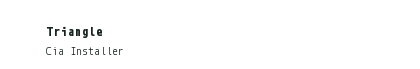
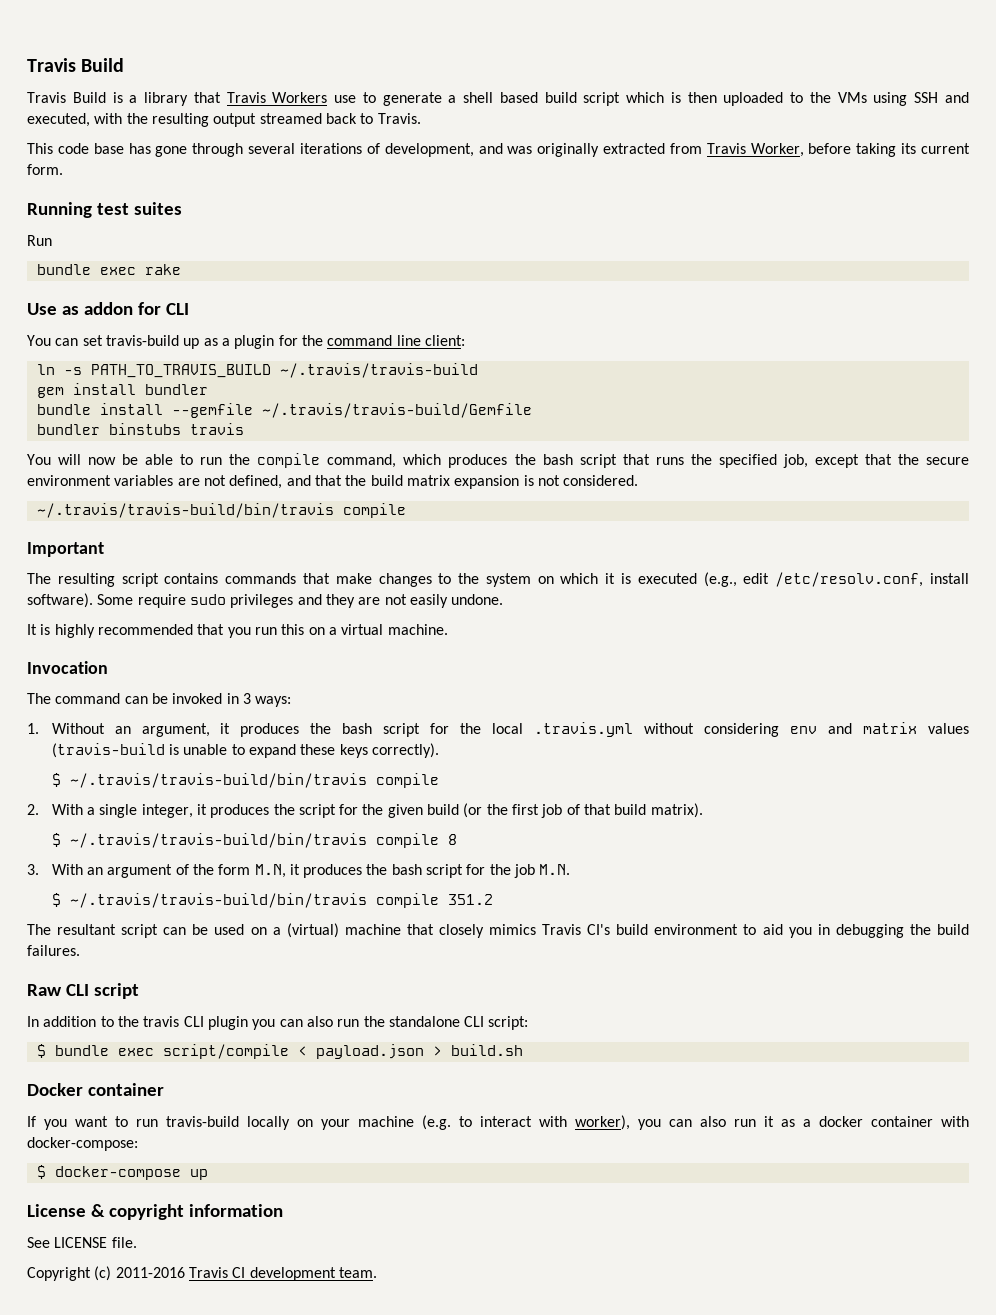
[46,26,102,38] [46,47,124,55] Triangle // Cia Installer -> [27,58,125,72] [27,92,969,106] [27,113,421,127] [27,143,971,157] [27,164,63,175] [27,202,182,218] [27,235,52,246] [36,264,181,275] [27,302,189,315] [27,335,465,349] [36,363,478,378] [36,383,208,398] [36,403,532,418] [36,423,244,435] [27,453,970,468] [27,475,639,489] [36,503,406,518] [27,542,104,557] [27,572,969,587] [27,593,504,608] [27,624,448,638] [27,661,108,674] [27,693,292,707] [27,722,969,737] [51,743,439,758] [51,773,439,788] [27,803,703,818] [51,833,457,848] [27,864,571,878] [51,893,493,908] [27,923,969,938] [27,945,80,956] [27,983,139,999] [27,1016,529,1030] [36,1044,523,1059] [27,1083,164,1096] [27,1115,969,1130] [27,1137,138,1151] [36,1165,208,1180] [27,1204,283,1220] [27,1237,137,1248] [27,1266,377,1281] Travis Build // Travis Build is a library that Travis Workers use to generate a shell based build script which is then uploaded to the VMs using SSH and executed, with the resulting output streamed back to Travis. // This code base has gone through several iterations of development, and was originally extracted from Travis Worker, before taking its current form. // Running test suites // Run // bundle exec rake // Use as addon for CLI // You can set travis-build up as a plugin for the command line client: // ln -s PATH_TO_TRAVIS_BUILD ~/.travis/travis-build // gem install bundler // bundle install --gemfile ~/.travis/travis-build/Gemfile // bundler binstubs travis // You will now be able to run the compile command, which produces the bash script that runs the specified job, except that the secure environment variables are not defined, and that the build matrix expansion is not considered. // ~/.travis/travis-build/bin/travis compile // Important // The resulting script contains commands that make changes to the system on which it is executed (e.g., edit /etc/resolv.conf, install software). Some require sudo privileges and they are not easily undone. // It is highly recommended that you run this on a virtual machine. // Invocation // The command can be invoked in 3 ways: // 1. Without an argument, it produces the bash script for the local .travis.yml without considering env and matrix values (travis-build is unable to expand these keys correctly). // $ ~/.travis/travis-build/bin/travis compile // 2. With a single integer, it produces the script for the given build (or the first job of that build matrix). // $ ~/.travis/travis-build/bin/travis compile 8 // 3. With an argument of the form M.N, it produces the bash script for the job M.N. // $ ~/.travis/travis-build/bin/travis compile 351.2 // The resultant script can be used on a (virtual) machine that closely mimics Travis CI's build environment to aid you in debugging the build failures. // Raw CLI script // In addition to the travis CLI plugin you can also run the standalone CLI script: // $ bundle exec script/compile < payload.json > build.sh // Docker container // If you want to run travis-build locally on your machine (e.g. to interact with worker), you can also run it as a docker container with docker-compose: // $ docker-compose up // License & copyright information // See LICENSE file. // Copyright (c) 2011-2016 Travis CI development team.

